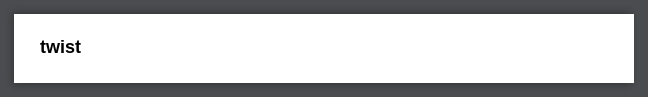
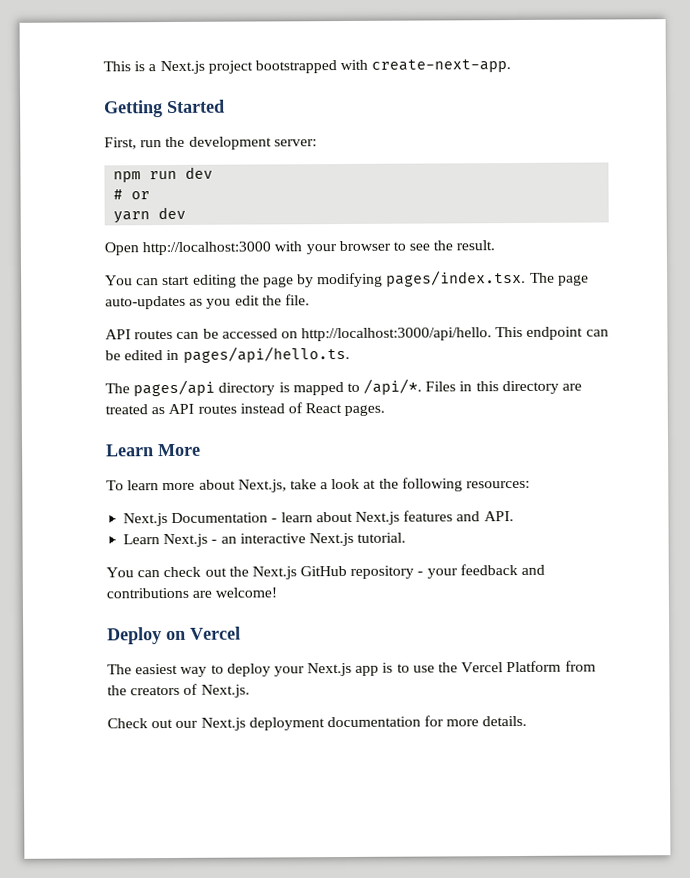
[40,40,81,53] twist -> [103,59,512,75] [104,99,225,118] [104,136,317,150] [113,166,214,183] [113,189,151,200] [113,206,187,224] [104,240,496,256] [105,269,589,288] [105,294,310,310] [105,326,609,342] [105,345,350,363] [105,378,583,397] [105,402,386,417] [106,443,201,457] [106,477,531,493] [123,510,514,527] [123,532,407,548] [106,564,546,580] [106,587,278,599] [107,626,241,645] [107,660,596,677] [107,683,250,698] [107,715,528,731] This is a Next.js project bootstrapped with create-next-app. // Getting Started // First, run the development server: // npm run dev // # or // yarn dev // Open http://localhost:3000 with your browser to see the result. // You can start editing the page by modifying pages/index.tsx. The page auto-updates as you edit the file. // API routes can be accessed on http://localhost:3000/api/hello. This endpoint can be edited in pages/api/hello.ts. // The pages/api directory is mapped to /api/*. Files in this directory are treated as API routes instead of React pages. // Learn More // To learn more about Next.js, take a look at the following resources: // Next.js Documentation - learn about Next.js features and API. // Learn Next.js - an interactive Next.js tutorial. // You can check out the Next.js GitHub repository - your feedback and contributions are welcome! // Deploy on Vercel // The easiest way to deploy your Next.js app is to use the Vercel Platform from the creators of Next.js. // Check out our Next.js deployment documentation for more details.

